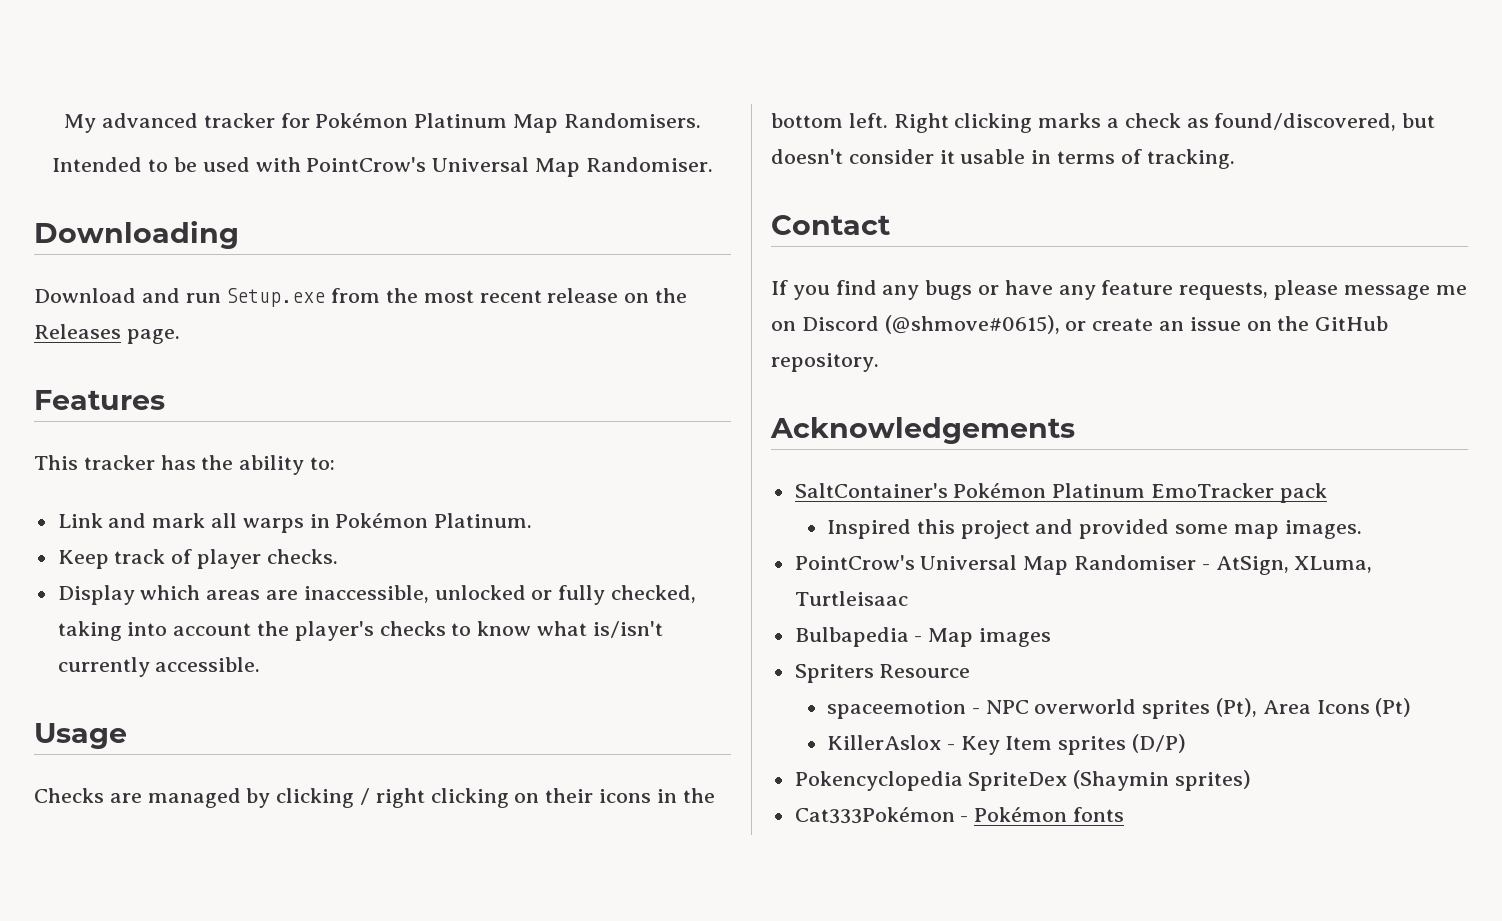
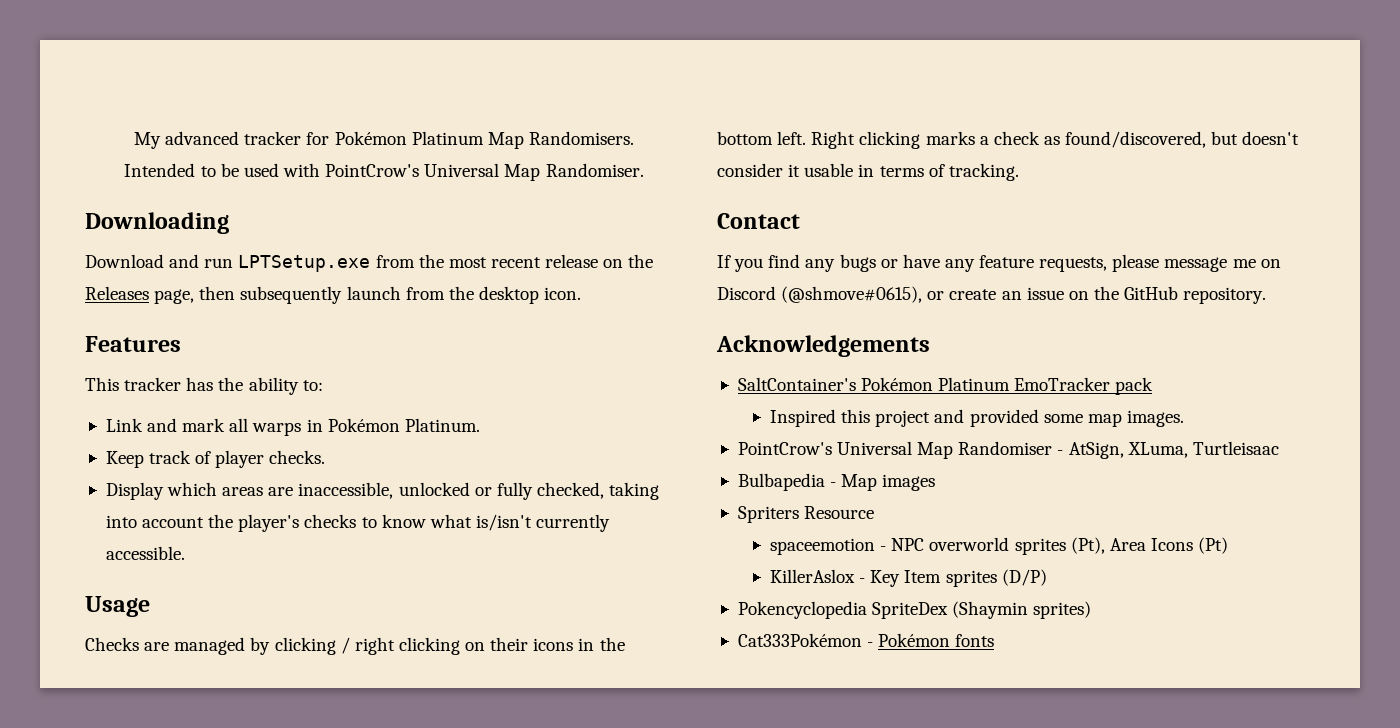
[226,288,326,307] Setup.exe -> [238,255,371,272] LPTSetup.exe
[126,329,180,344] page. -> [154,286,582,304] page, then subsequently launch from the desktop icon.

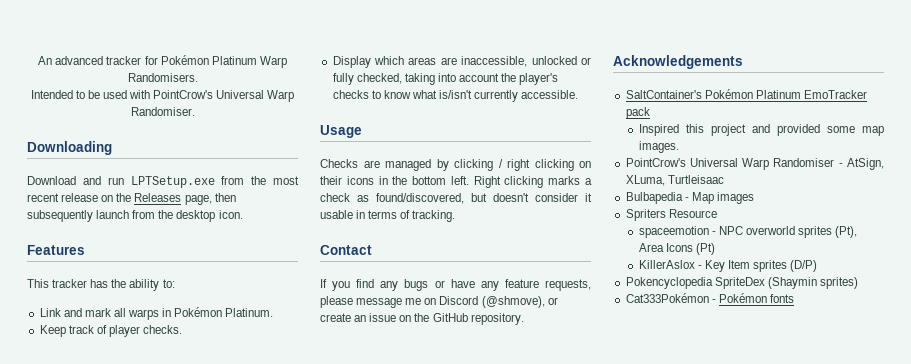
[134,132,162,149] My -> [38,56,53,65] An
[487,132,524,149] Map -> [259,56,287,68] Warp
[504,164,541,181] Map -> [267,90,295,102] Warp
[781,286,923,303] (@shmove#0615), -> [481,296,545,308] (@shmove),
[917,442,954,459] Map -> [742,158,770,170] Warp

